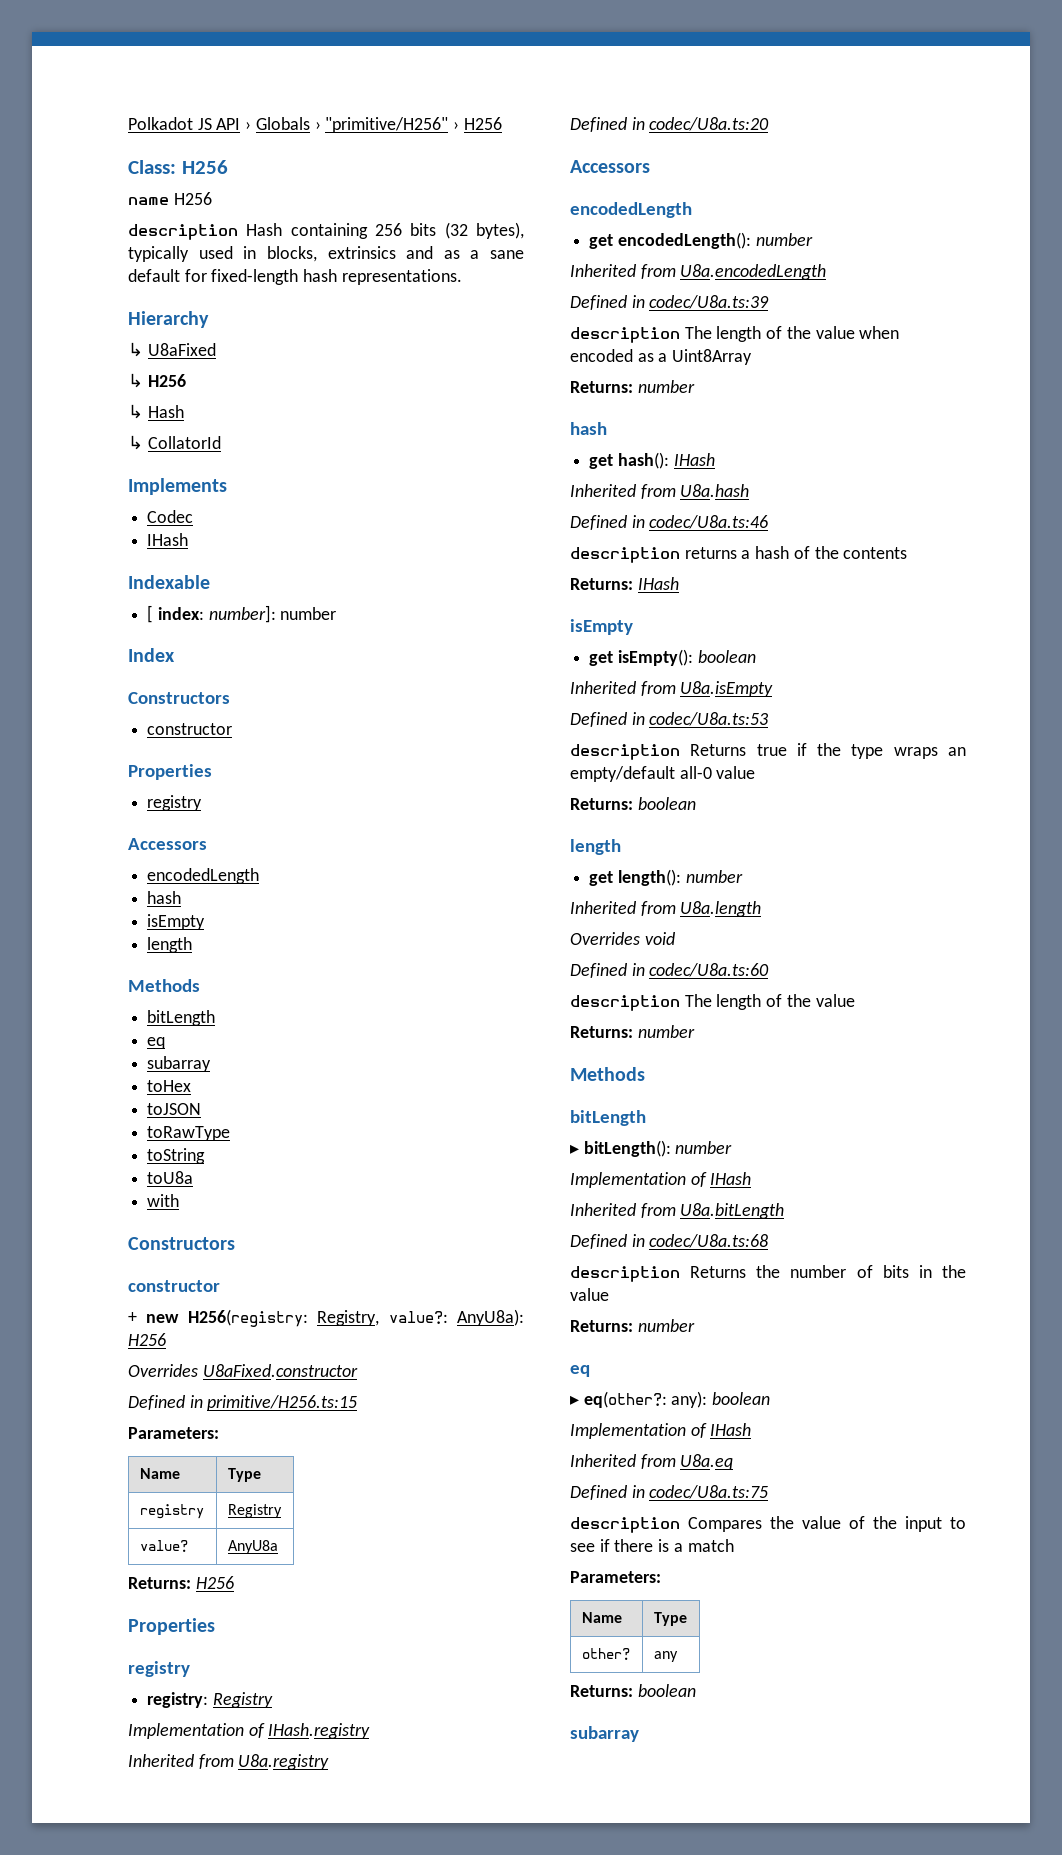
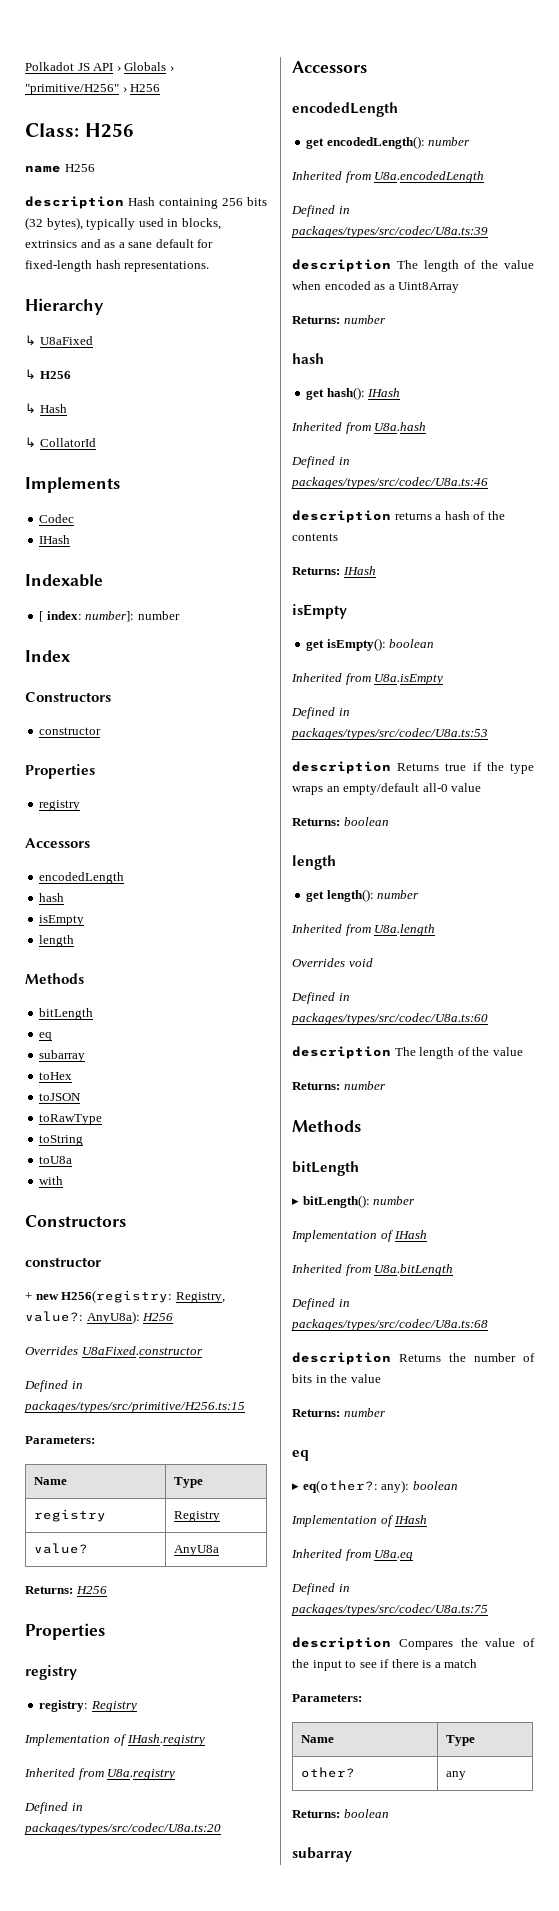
[207,1395,358,1411] primitive/H256.ts:15 -> [24,1401,245,1413] packages/types/src/primitive/H256.ts:15
[649,117,770,131] codec/U8a.ts:20 -> [24,1823,221,1835] packages/types/src/codec/U8a.ts:20
[649,295,770,309] codec/U8a.ts:39 -> [291,226,488,238] packages/types/src/codec/U8a.ts:39
[649,515,769,529] codec/U8a.ts:46 -> [291,477,488,489] packages/types/src/codec/U8a.ts:46
[649,712,769,726] codec/U8a.ts:53 -> [291,728,488,740] packages/types/src/codec/U8a.ts:53
[649,963,770,977] codec/U8a.ts:60 -> [291,1013,488,1025] packages/types/src/codec/U8a.ts:60
[649,1234,769,1248] codec/U8a.ts:68 -> [291,1319,488,1331] packages/types/src/codec/U8a.ts:68
[649,1485,769,1499] codec/U8a.ts:75 -> [291,1604,488,1616] packages/types/src/codec/U8a.ts:75

